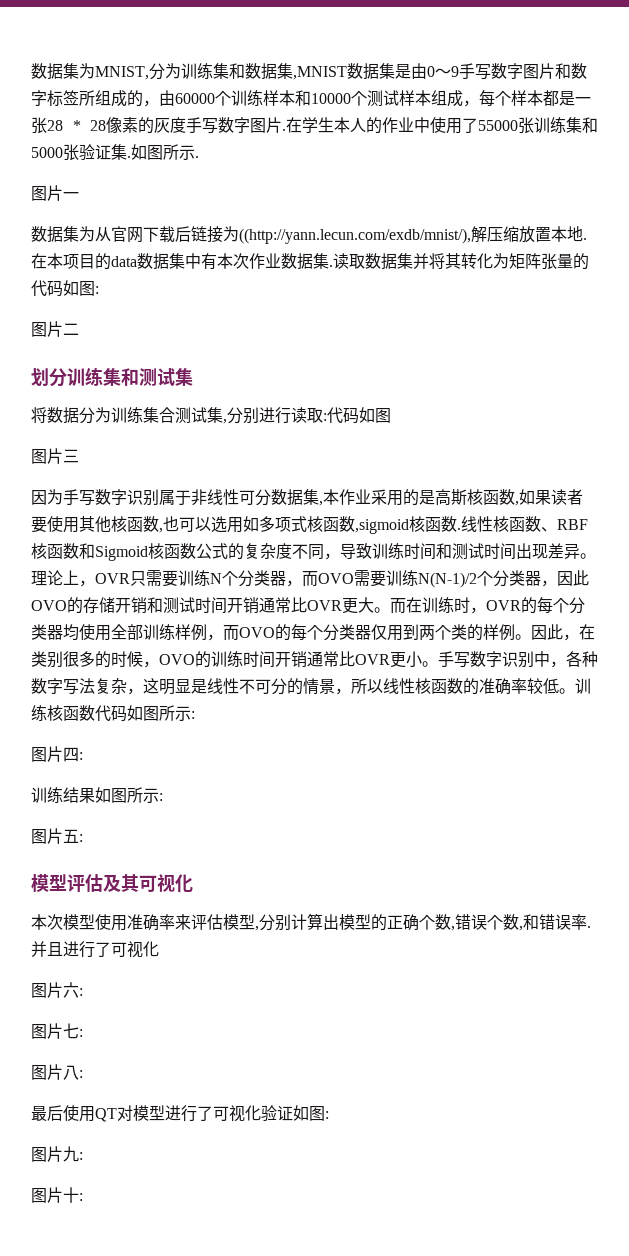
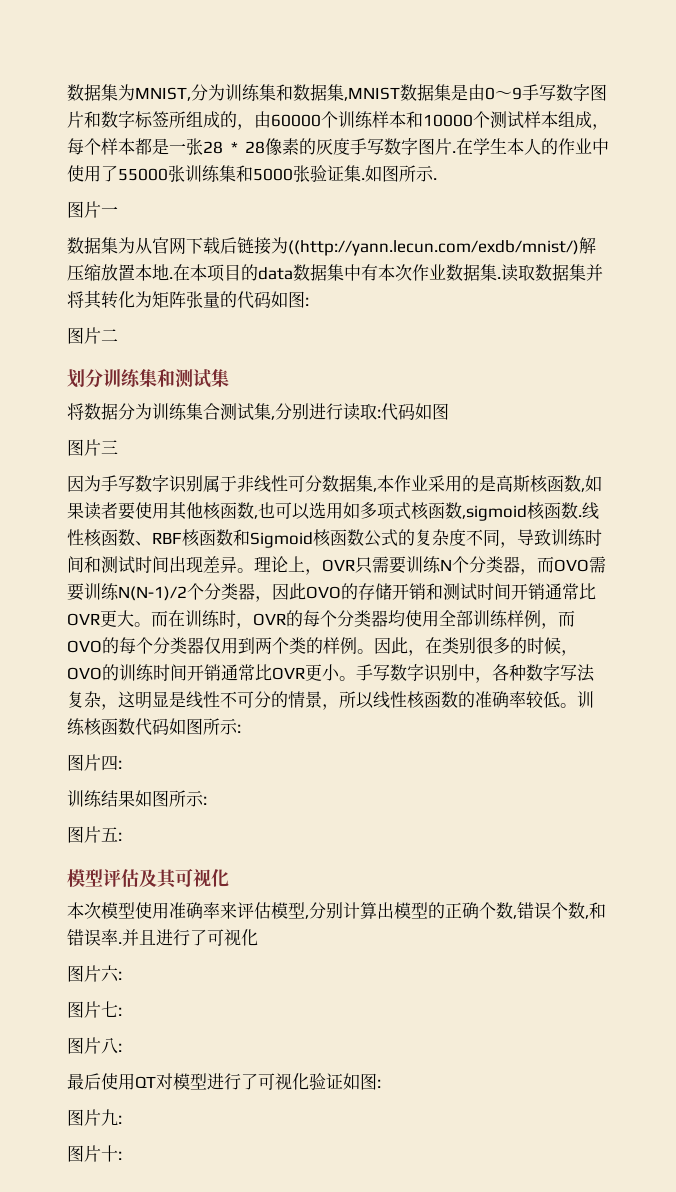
[239,228,471,244] ((http://yann.lecun.com/exdb/mnist/), -> [288,240,579,256] ((http://yann.lecun.com/exdb/mnist/)

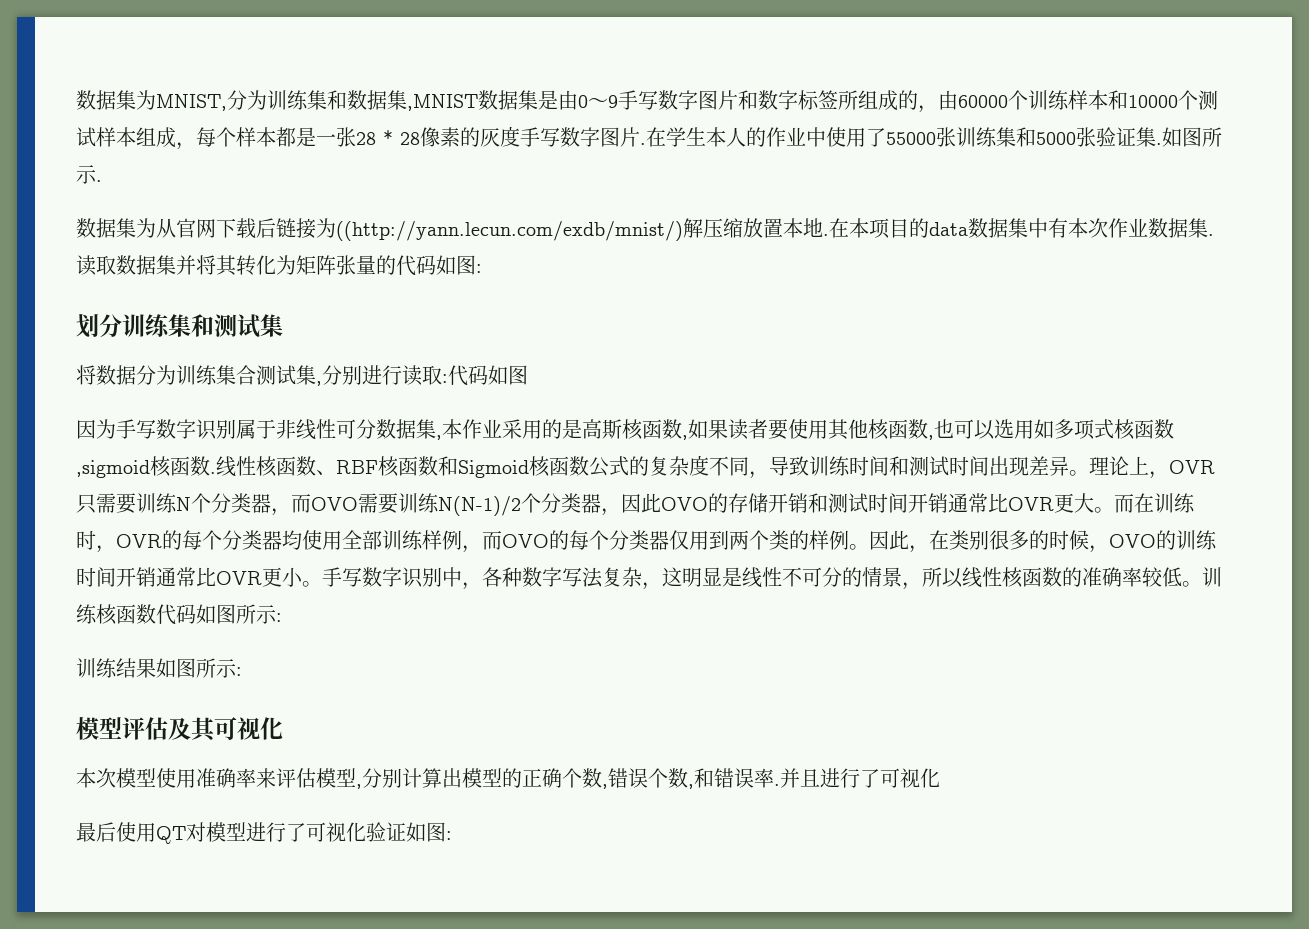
[67,201,118,218] // 图片一 -> (102, 181) none
[67,327,118,344] // 图片二 -> (482, 268) none
[67,439,118,456] // 图片三 -> (528, 375) none
[67,754,122,771] // 图片四: -> (282, 617) none
[67,826,122,843] // 图片五: -> (242, 671) none
[67,965,122,982] [67,1001,122,1018] [67,1037,122,1054] // 图片六: // 图片七: // 图片八: -> (940, 778) none
[67,1109,122,1126] [67,1145,122,1162] // 图片九: // 图片十: -> (452, 835) none

